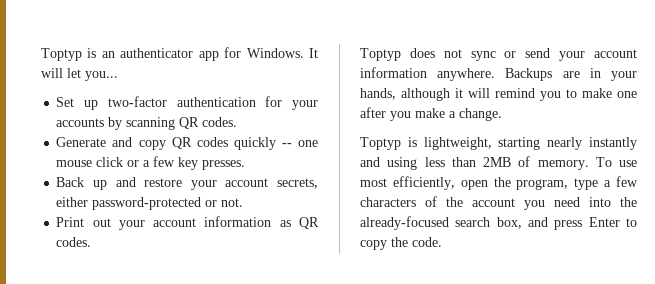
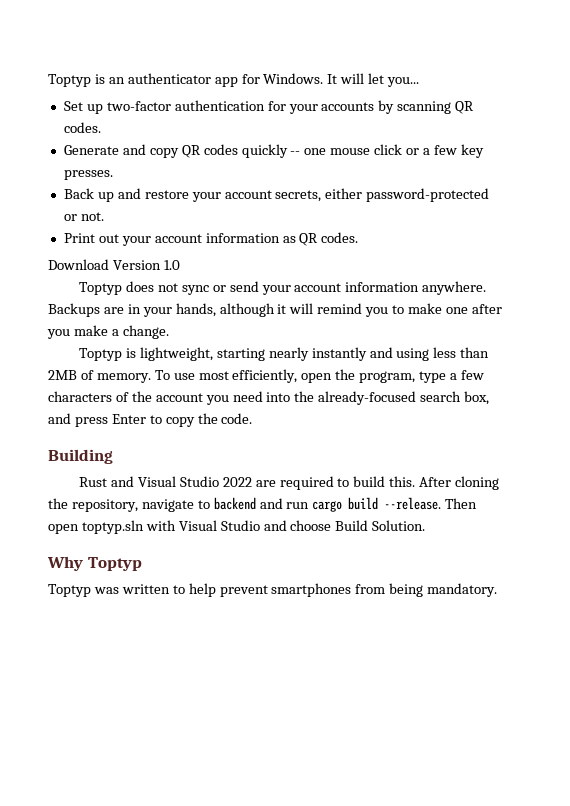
(92, 242) none -> [48,259,180,270] // Download Version 1.0
(442, 242) none -> [48,449,113,464] [79,476,500,490] [48,497,478,512] [48,520,426,534] [47,556,142,571] [48,583,498,597] // Building // Rust and Visual Studio 2022 are required to build this. After cloning the repository, navigate to backend and run cargo build --release. Then open toptyp.sln with Visual Studio and choose Build Solution. // Why Toptyp // Toptyp was written to help prevent smartphones from being mandatory.

